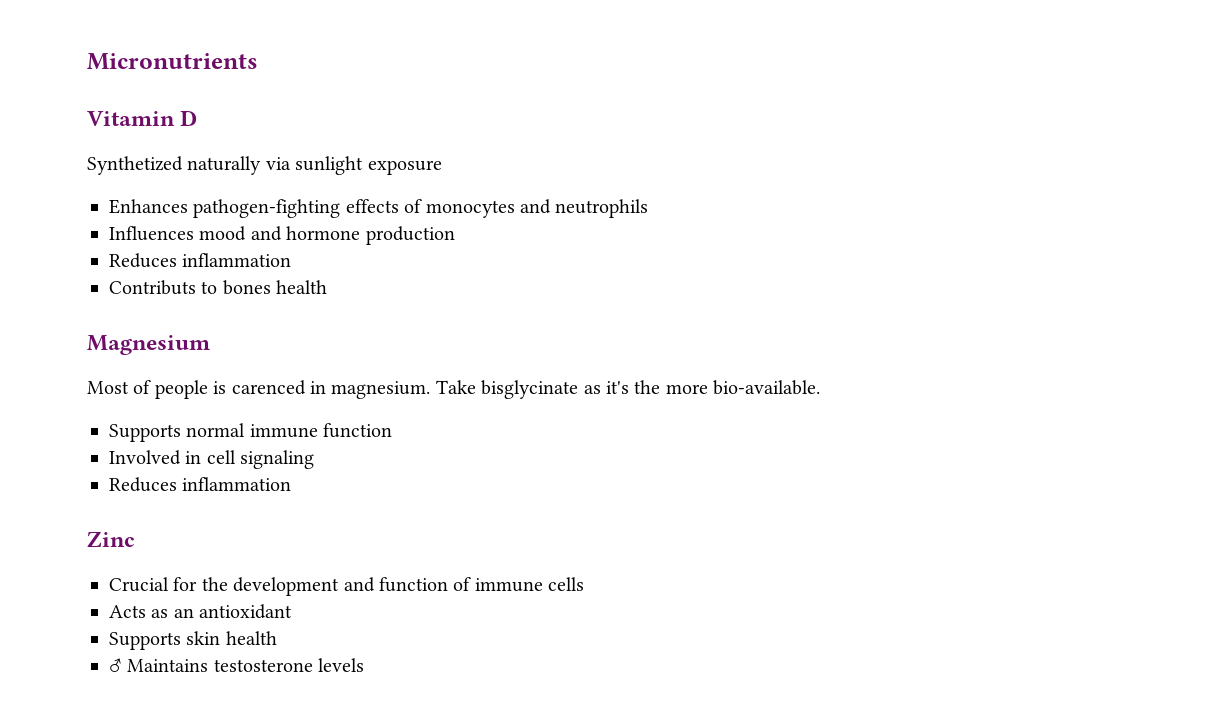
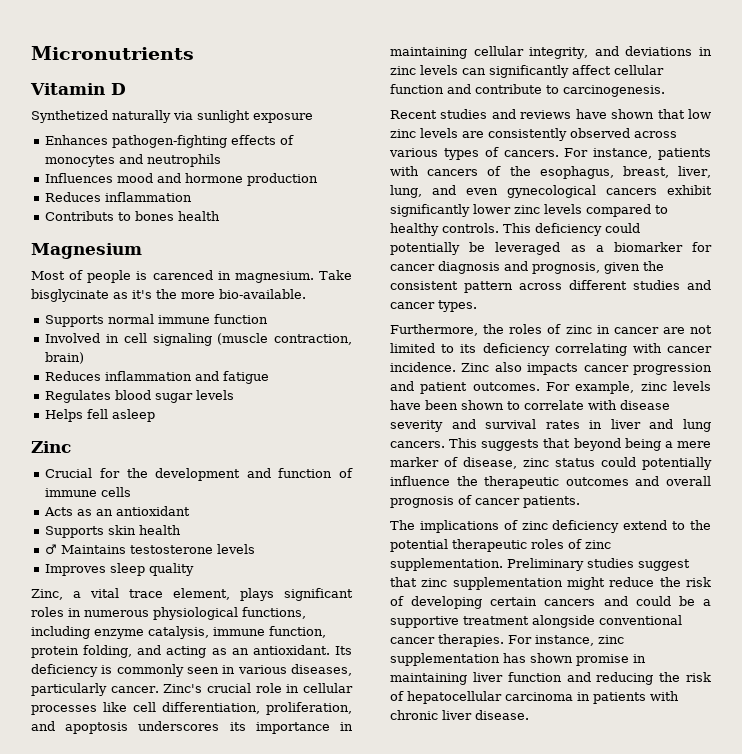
[109,477,292,492] // Reduces inflammation -> [217,333,352,345] [45,352,85,364] [45,371,270,384] [45,390,235,403] [45,409,156,422] (muscle contraction, brain) // Reduces inflammation and fatigue // Regulates blood sugar levels // Helps fell asleep
(365, 665) none -> [45,563,195,576] [31,588,353,601] [31,607,306,620] [31,626,326,639] [31,645,352,658] [31,664,352,677] [31,683,353,696] [31,702,352,715] [31,721,353,734] [390,46,712,59] [390,65,664,78] [390,84,665,97] [390,109,711,119] [390,128,677,141] [389,147,711,160] [390,166,712,179] [390,185,712,198] [390,204,668,217] [390,223,640,236] [390,242,712,255] [390,261,664,274] [390,280,711,293] [390,300,477,312] [390,324,712,336] [390,343,712,356] [390,362,712,375] [390,381,711,394] [390,400,670,410] [390,419,711,432] [390,438,711,451] [390,457,712,470] [390,476,711,489] [390,495,580,508] [390,520,711,533] [390,539,611,552] [390,558,690,571] [390,577,711,590] [390,596,711,609] [390,615,682,628] [390,634,624,647] [390,653,646,666] [390,672,711,685] [390,691,679,704] [390,710,529,720] // Improves sleep quality // Zinc, a vital trace element, plays significant roles in numerous physiological functions, including enzyme catalysis, immune function, protein folding, and acting as an antioxidant. Its deficiency is commonly seen in various diseases, particularly cancer. Zinc's crucial role in cellular processes like cell differentiation, proliferation, and apoptosis underscores its importance in maintaining cellular integrity, and deviations in zinc levels can significantly affect cellular function and contribute to carcinogenesis. // Recent studies and reviews have shown that low zinc levels are consistently observed across various types of cancers. For instance, patients with cancers of the esophagus, breast, liver, lung, and even gynecological cancers exhibit significantly lower zinc levels compared to healthy controls. This deficiency could potentially be leveraged as a biomarker for cancer diagnosis and prognosis, given the consistent pattern across different studies and cancer types. // Furthermore, the roles of zinc in cancer are not limited to its deficiency correlating with cancer incidence. Zinc also impacts cancer progression and patient outcomes. For example, zinc levels have been shown to correlate with disease severity and survival rates in liver and lung cancers. This suggests that beyond being a mere marker of disease, zinc status could potentially influence the therapeutic outcomes and overall prognosis of cancer patients. // The implications of zinc deficiency extend to the potential therapeutic roles of zinc supplementation. Preliminary studies suggest that zinc supplementation might reduce the risk of developing certain cancers and could be a supportive treatment alongside conventional cancer therapies. For instance, zinc supplementation has shown promise in maintaining liver function and reducing the risk of hepatocellular carcinoma in patients with chronic liver disease.

